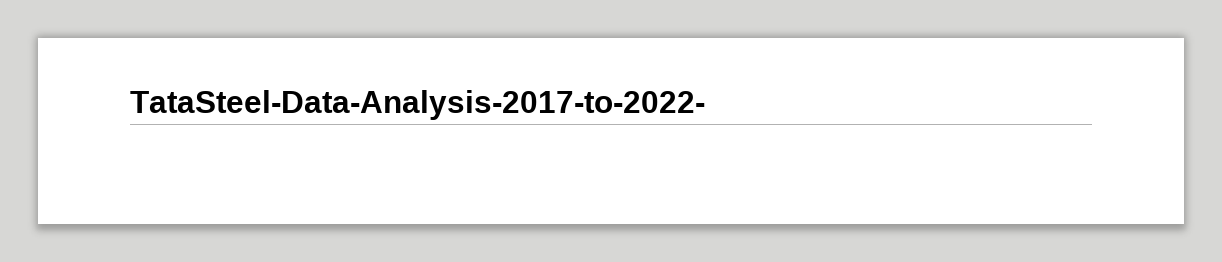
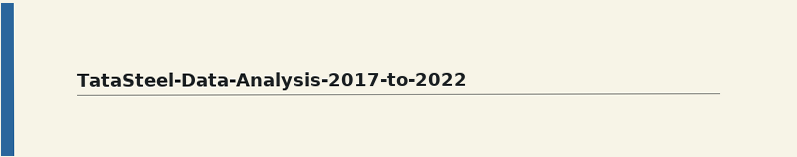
[130,90,705,120] TataSteel-Data-Analysis-2017-to-2022- -> [76,71,468,91] TataSteel-Data-Analysis-2017-to-2022

